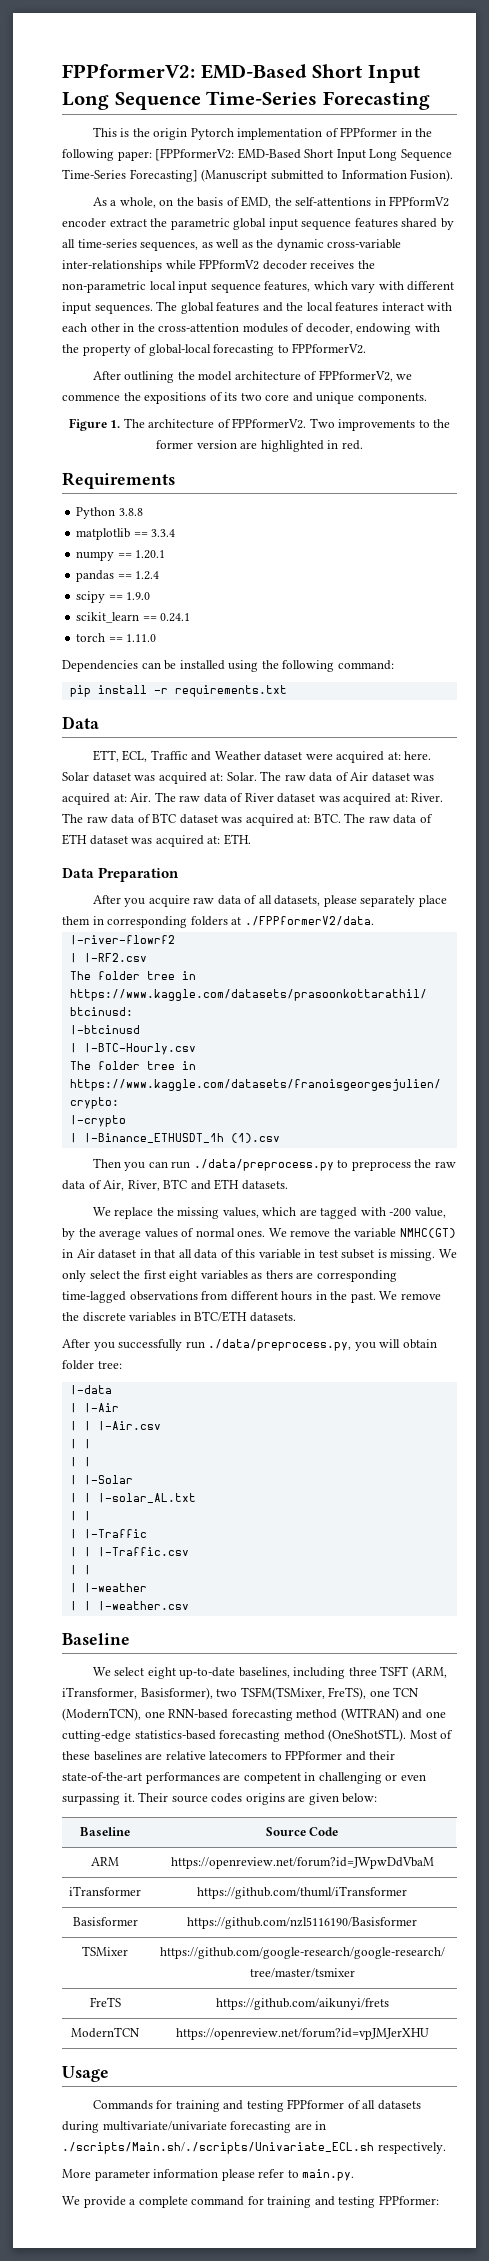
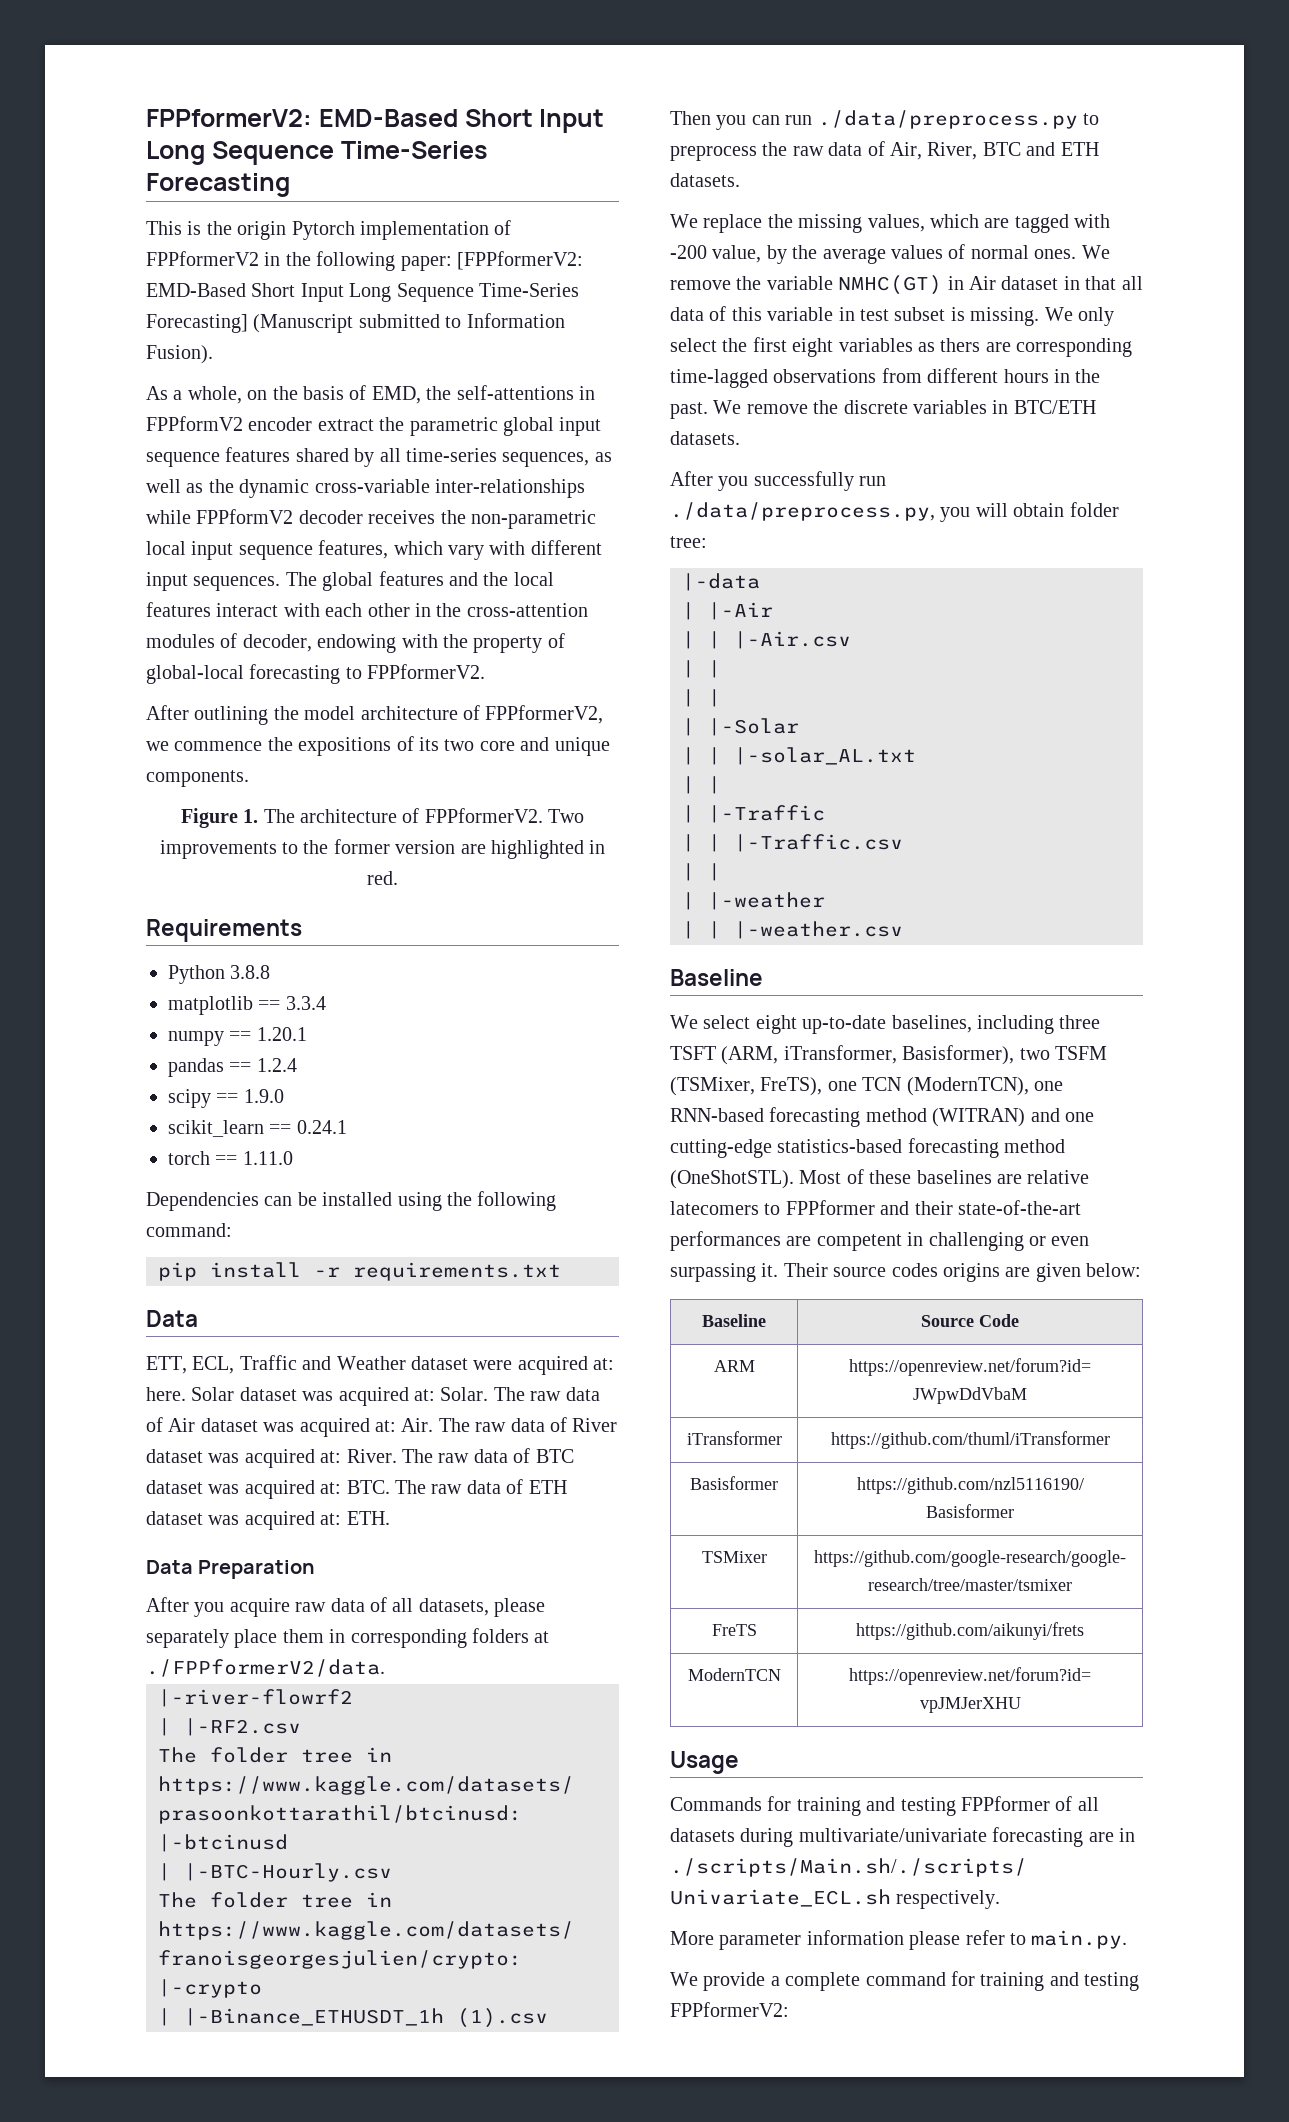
[340,127,398,137] FPPformer -> [146,251,259,266] FPPformerV2
[240,1687,325,1700] TSFM(TSMixer, -> [1055,1046,1107,1060] [670,1077,755,1096] TSFM (TSMixer,
[378,2195,439,2205] FPPformer: -> [670,2002,789,2017] FPPformerV2:

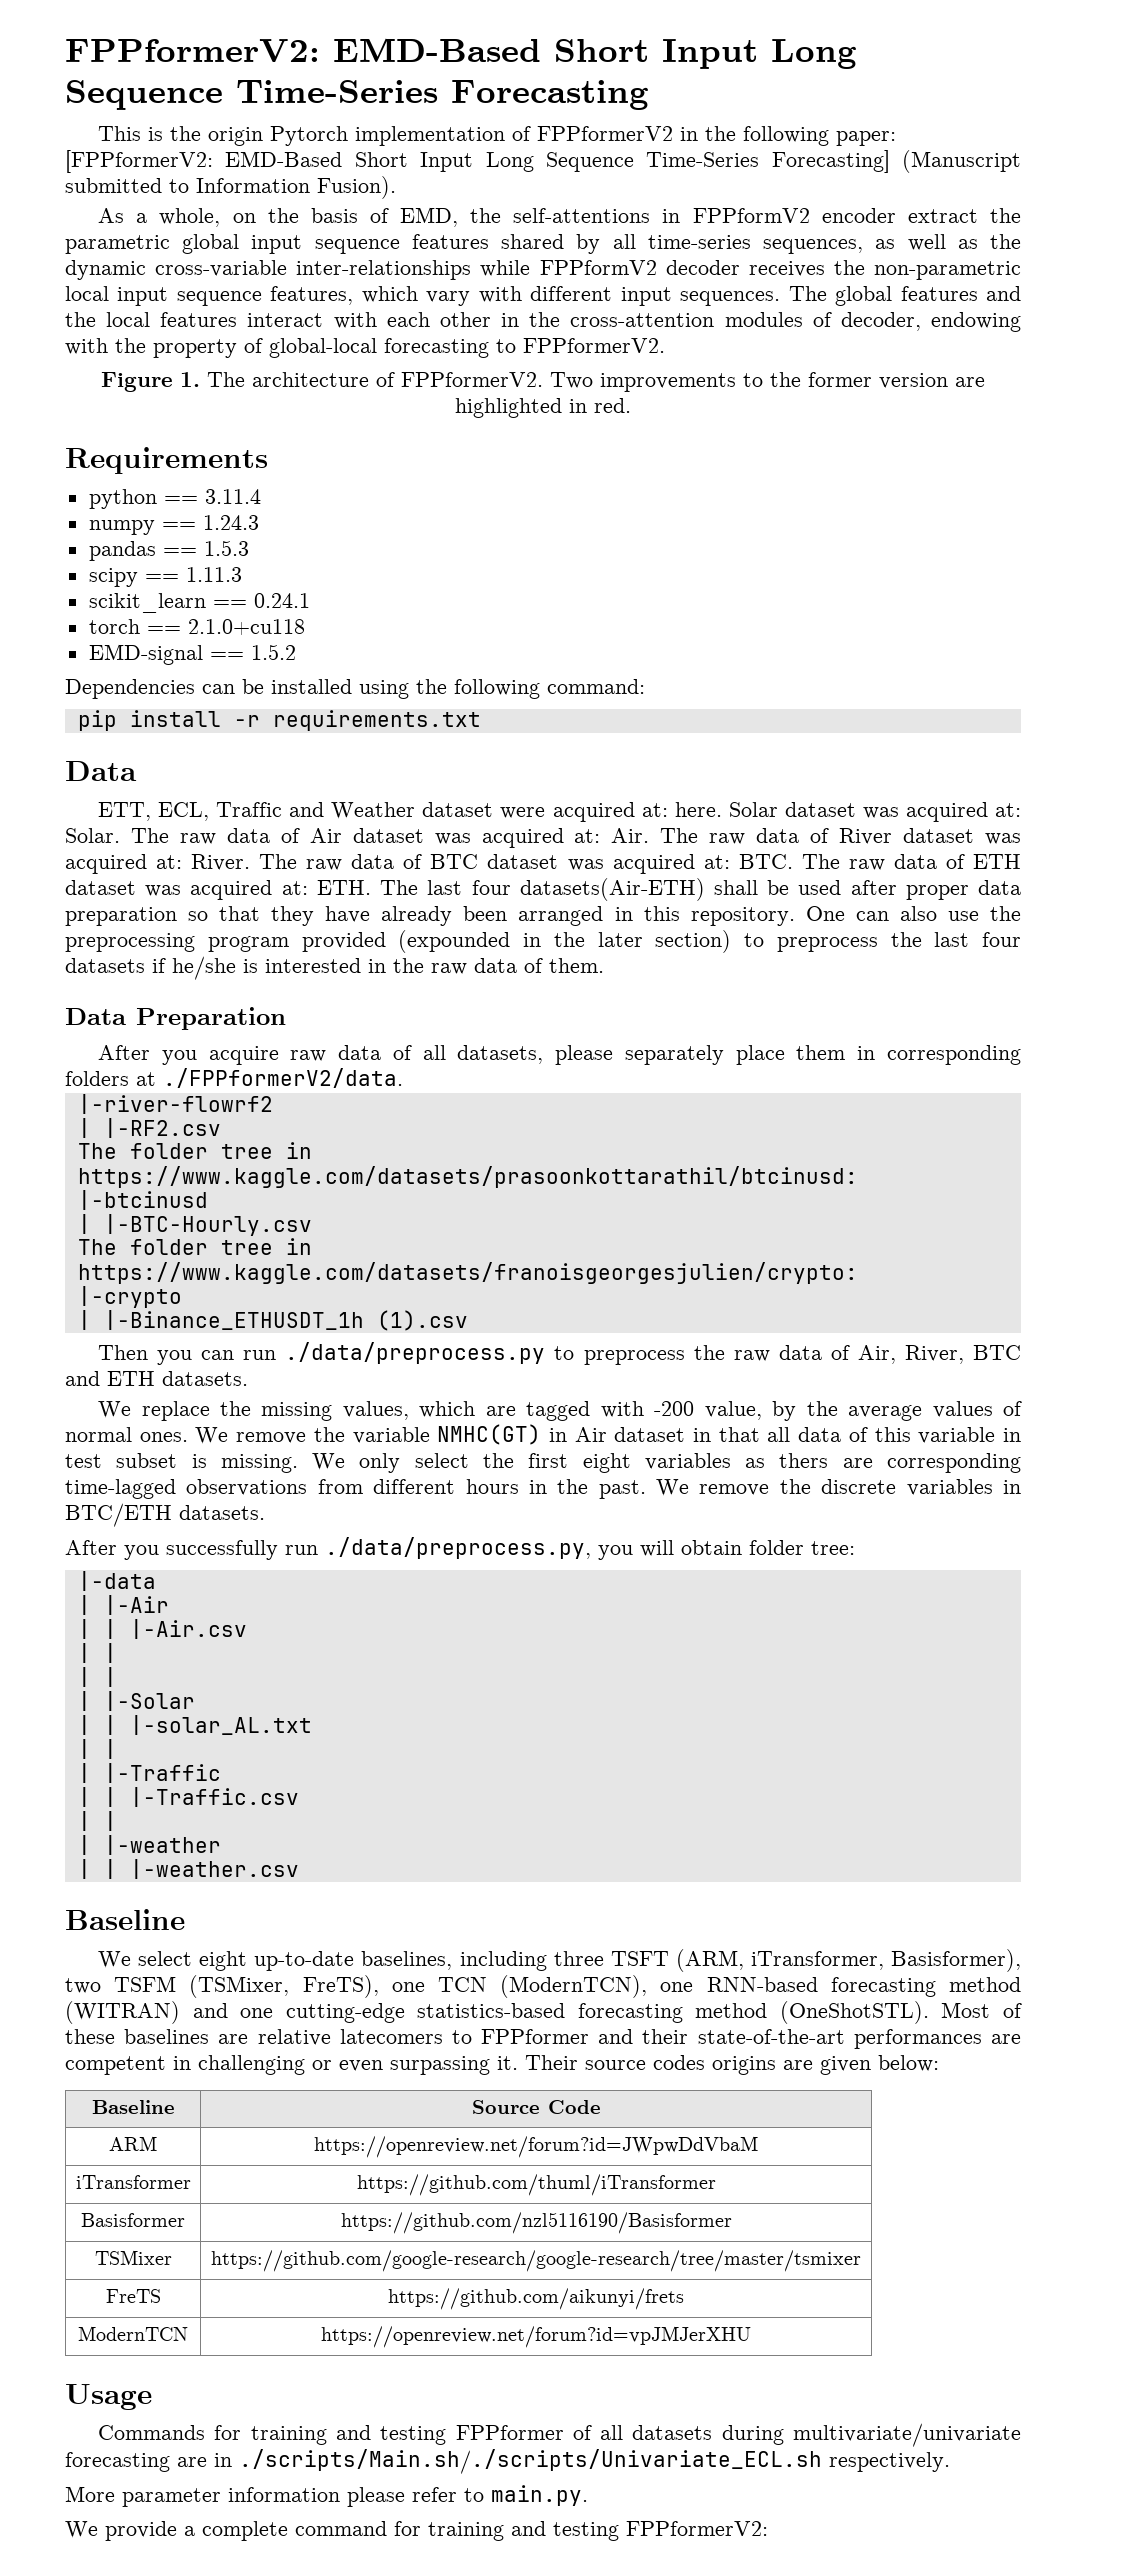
[146,705,604,725] [146,736,610,756] [146,770,249,787] // After outlining the model architecture of FPPformerV2, we commence the expositions of its two core and unique components. -> (665, 345) none
[168,965,271,984] [168,996,326,1015] Python 3.8.8 // matplotlib == 3.3.4 -> [88,489,261,509] python == 3.11.4
[256,1027,307,1041] 1.20.1 -> [202,515,259,530] 1.24.3
[256,1058,297,1072] 1.2.4 -> [203,540,249,556] 1.5.3
[243,1089,284,1103] 1.9.0 -> [185,567,242,582] 1.11.3
[242,1151,293,1165] 1.11.0 -> [187,619,305,635] [88,644,296,665] 2.1.0+cu118 // EMD-signal == 1.5.2
(390, 1518) none -> [380,878,1021,901] [65,906,1022,926] [65,930,1021,953] [65,956,604,980] The last four datasets(Air-ETH) shall be used after proper data preparation so that they have already been arranged in this repository. One can also use the preprocessing program provided (expounded in the later section) to preprocess the last four datasets if he/she is interested in the raw data of them.

